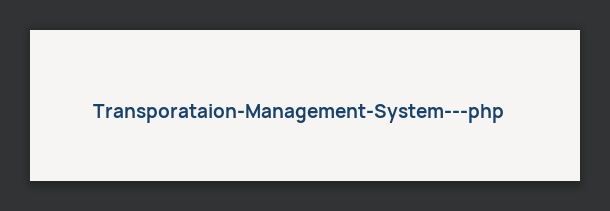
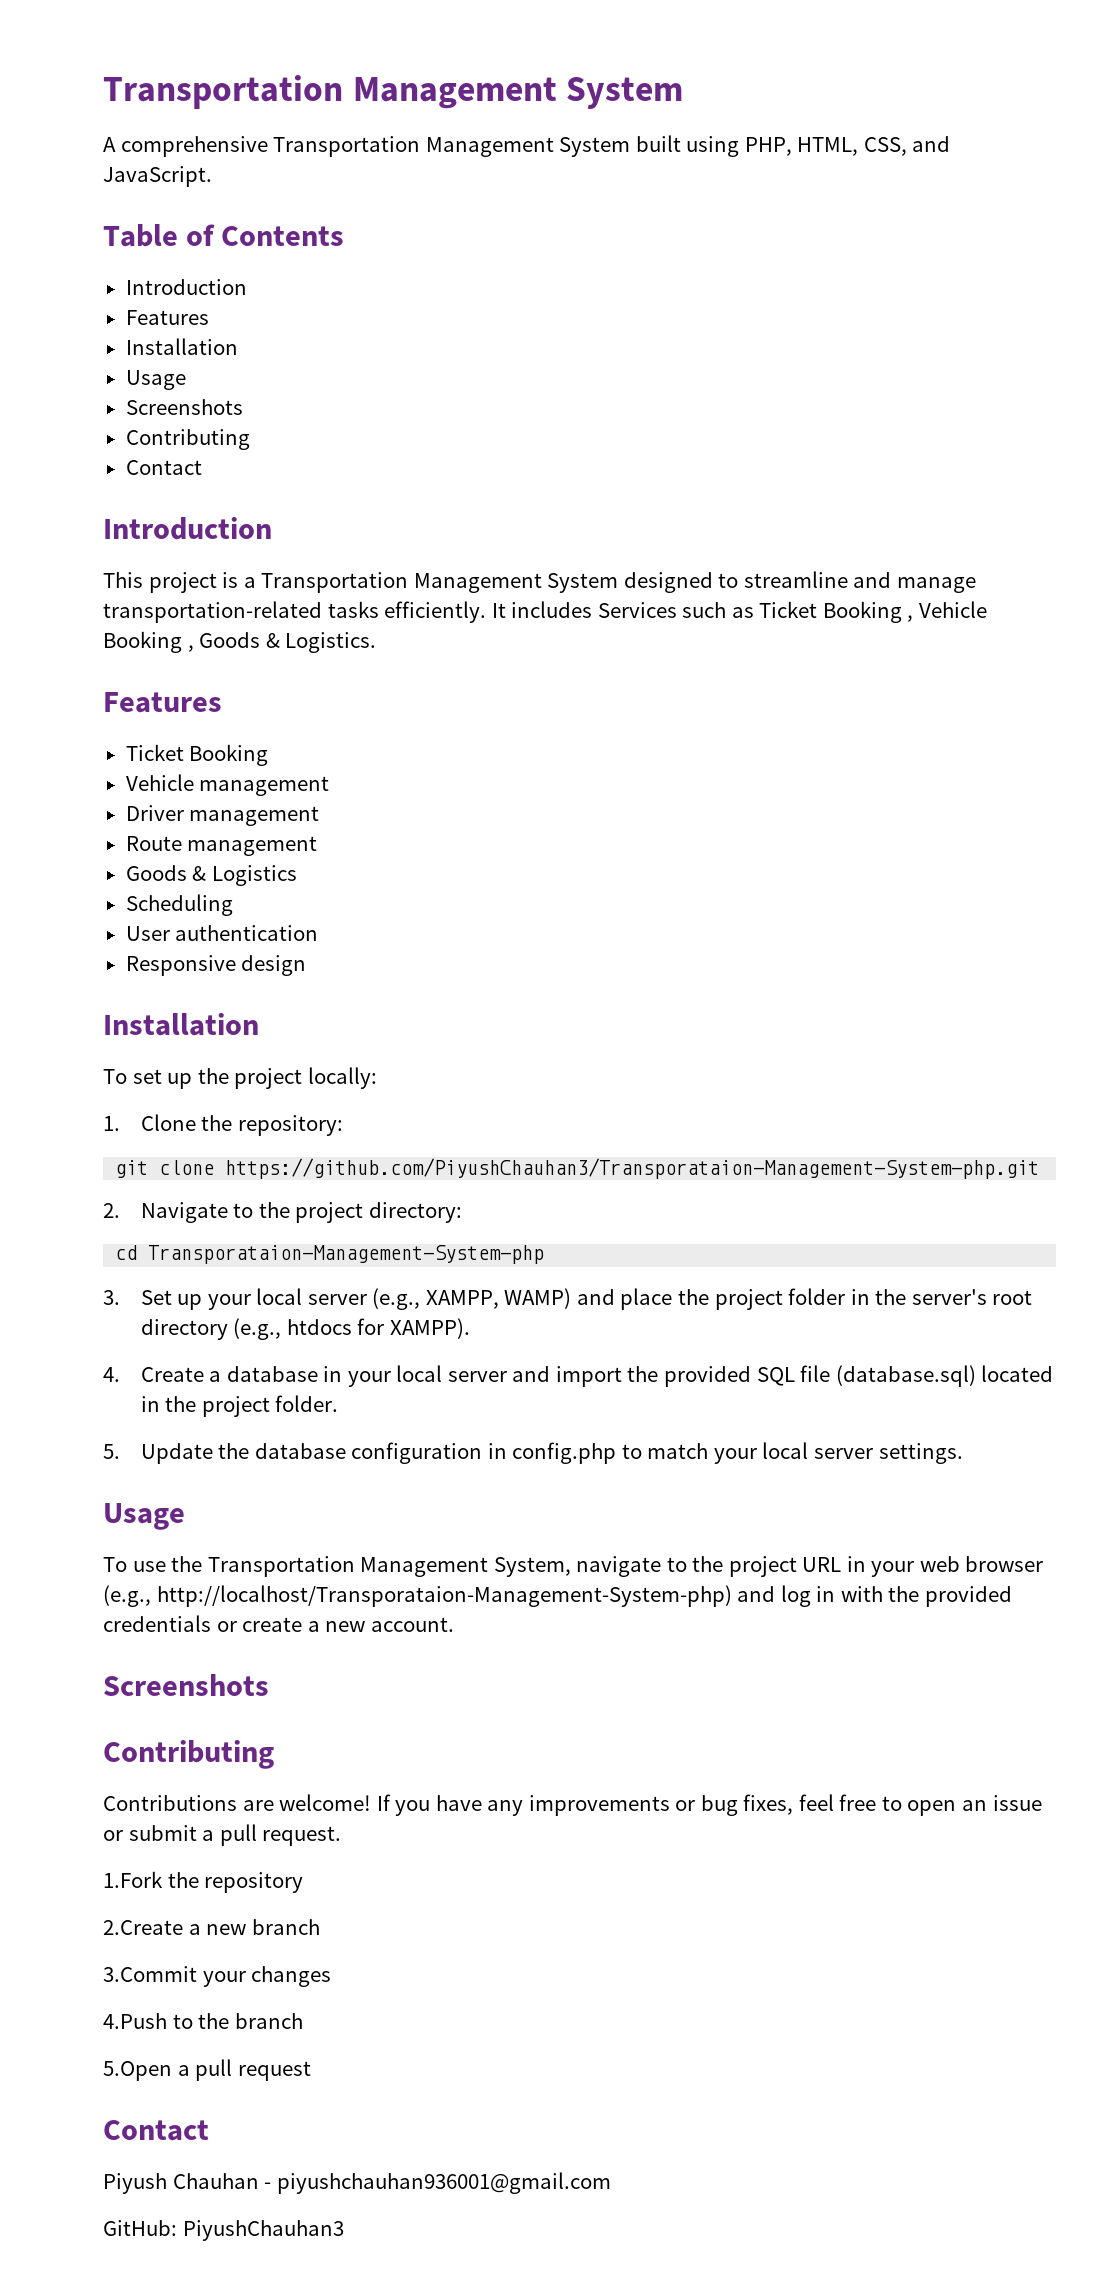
[93,104,504,123] Transporataion-Management-System---php -> [103,75,684,109] [103,135,951,157] [103,166,212,187] [103,224,345,247] [125,279,247,295] [125,310,209,325] [125,338,238,355] [125,370,186,390] [125,399,243,415] [125,429,250,450] [125,460,202,475] [103,517,272,540] [103,571,976,593] [103,601,987,623] [103,631,377,653] [103,692,222,713] [125,744,269,766] [125,774,330,796] [125,805,320,826] [125,836,318,856] [125,865,297,886] [125,894,233,916] [125,925,319,941] [125,955,307,976] [103,1013,259,1036] [103,1067,377,1089] [103,1114,343,1136] [115,1158,1040,1179] [103,1202,462,1223] [115,1245,545,1264] [103,1288,1033,1310] [140,1318,470,1340] [103,1365,1054,1387] [140,1395,339,1417] [103,1442,963,1464] [103,1503,185,1530] [103,1556,1044,1577] [103,1585,1012,1607] [103,1615,454,1632] [103,1674,269,1696] [103,1740,274,1769] [103,1794,1042,1816] [103,1824,342,1846] [103,1871,304,1893] [103,1919,320,1935] [103,1966,332,1987] [103,2013,303,2029] [103,2059,311,2081] [103,2120,209,2141] [103,2172,611,2194] [103,2220,344,2241] Transportation Management System // A comprehensive Transportation Management System built using PHP, HTML, CSS, and JavaScript. // Table of Contents // Introduction // Features // Installation // Usage // Screenshots // Contributing // Contact // Introduction // This project is a Transportation Management System designed to streamline and manage transportation-related tasks efficiently. It includes Services such as Ticket Booking , Vehicle Booking , Goods & Logistics. // Features // Ticket Booking // Vehicle management // Driver management // Route management // Goods & Logistics // Scheduling // User authentication // Responsive design // Installation // To set up the project locally: // 1. Clone the repository: // git clone https://github.com/PiyushChauhan3/Transporataion-Management-System-php.git // 2. Navigate to the project directory: // cd Transporataion-Management-System-php // 3. Set up your local server (e.g., XAMPP, WAMP) and place the project folder in the server's root directory (e.g., htdocs for XAMPP). // 4. Create a database in your local server and import the provided SQL file (database.sql) located in the project folder. // 5. Update the database configuration in config.php to match your local server settings. // Usage // To use the Transportation Management System, navigate to the project URL in your web browser (e.g., http://localhost/Transporataion-Management-System-php) and log in with the provided credentials or create a new account. // Screenshots // Contributing // Contributions are welcome! If you have any improvements or bug fixes, feel free to open an issue or submit a pull request. // 1.Fork the repository // 2.Create a new branch // 3.Commit your changes // 4.Push to the branch // 5.Open a pull request // Contact // Piyush Chauhan - piyushchauhan936001@gmail.com // GitHub: PiyushChauhan3

